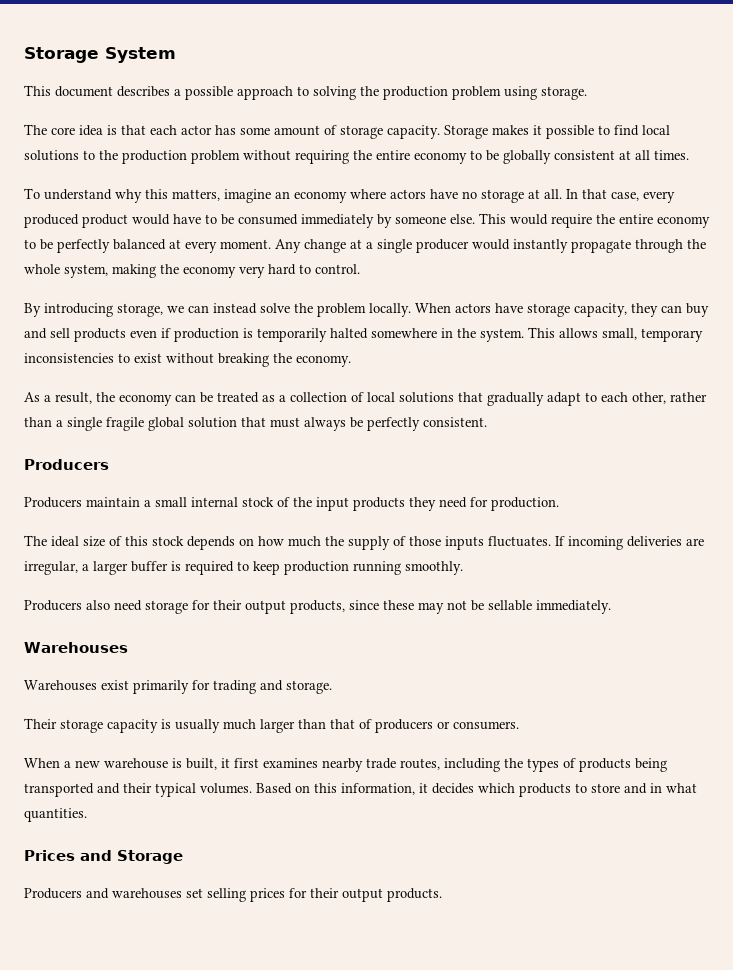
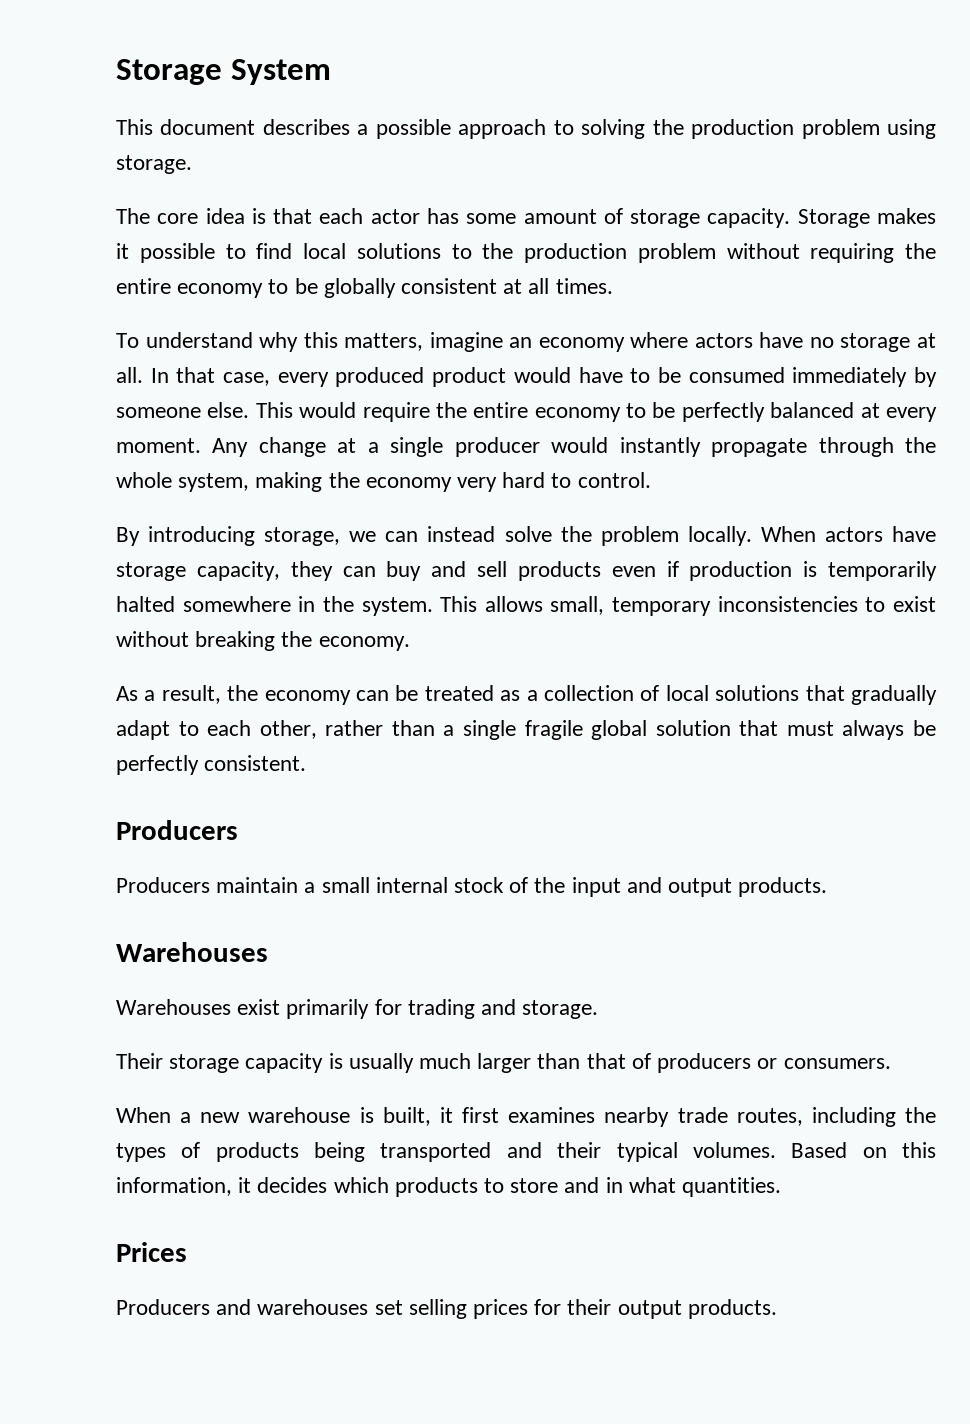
[353,497,559,511] [24,535,704,550] [24,561,463,575] [24,600,611,614] products they need for production. // The ideal size of this stock depends on how much the supply of those inputs fluctuates. If incoming deliveries are irregular, a larger buffer is required to keep production running smoothly. // Producers also need storage for their output products, since these may not be sellable immediately. -> [626,877,828,897] and output products.
[80,850,183,864] and Storage -> (187, 1252) none

